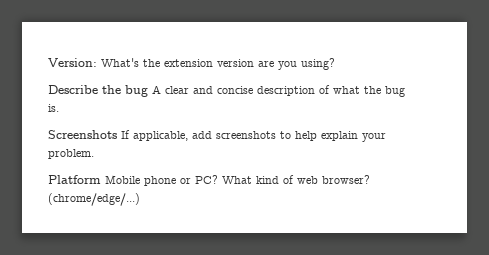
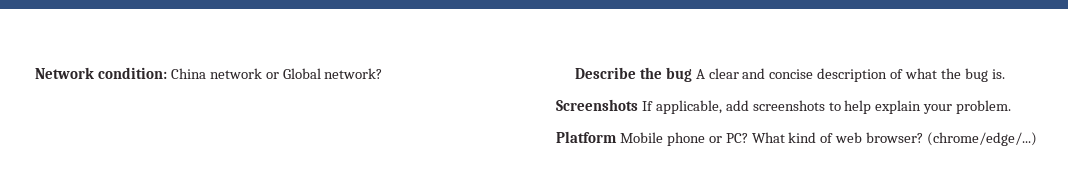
[48,58,335,70] Version: What's the extension version are you using? -> [35,67,383,79] Network condition: China network or Global network?

